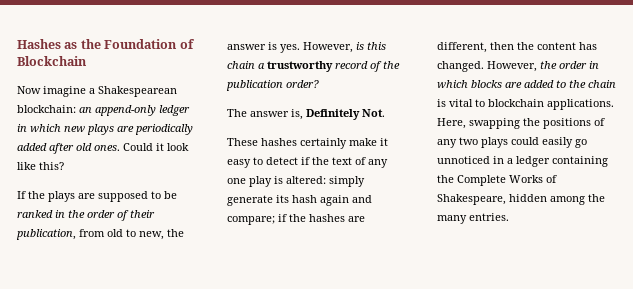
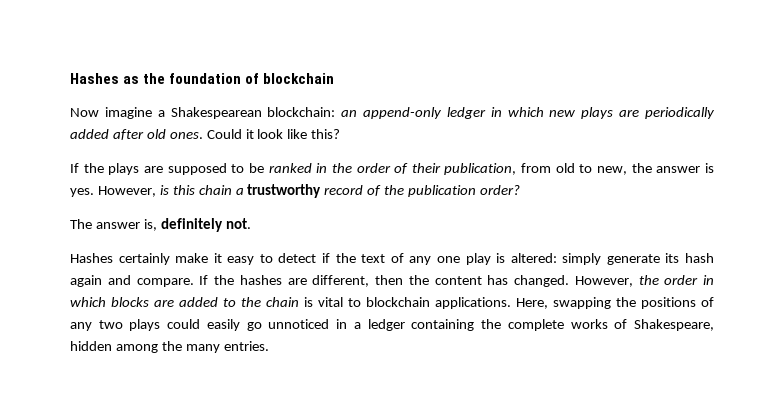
[104,39,195,49] [17,56,87,66] Foundation of Blockchain -> [169,73,335,84] foundation of blockchain
[306,109,385,120] [227,138,297,146] Definitely Not. // These hashes -> [160,218,251,232] [70,253,113,263] definitely not. // Hashes
[227,214,287,225] compare; if -> [136,275,209,287] compare. If
[457,175,543,186] Complete Works -> [507,319,608,331] complete works

